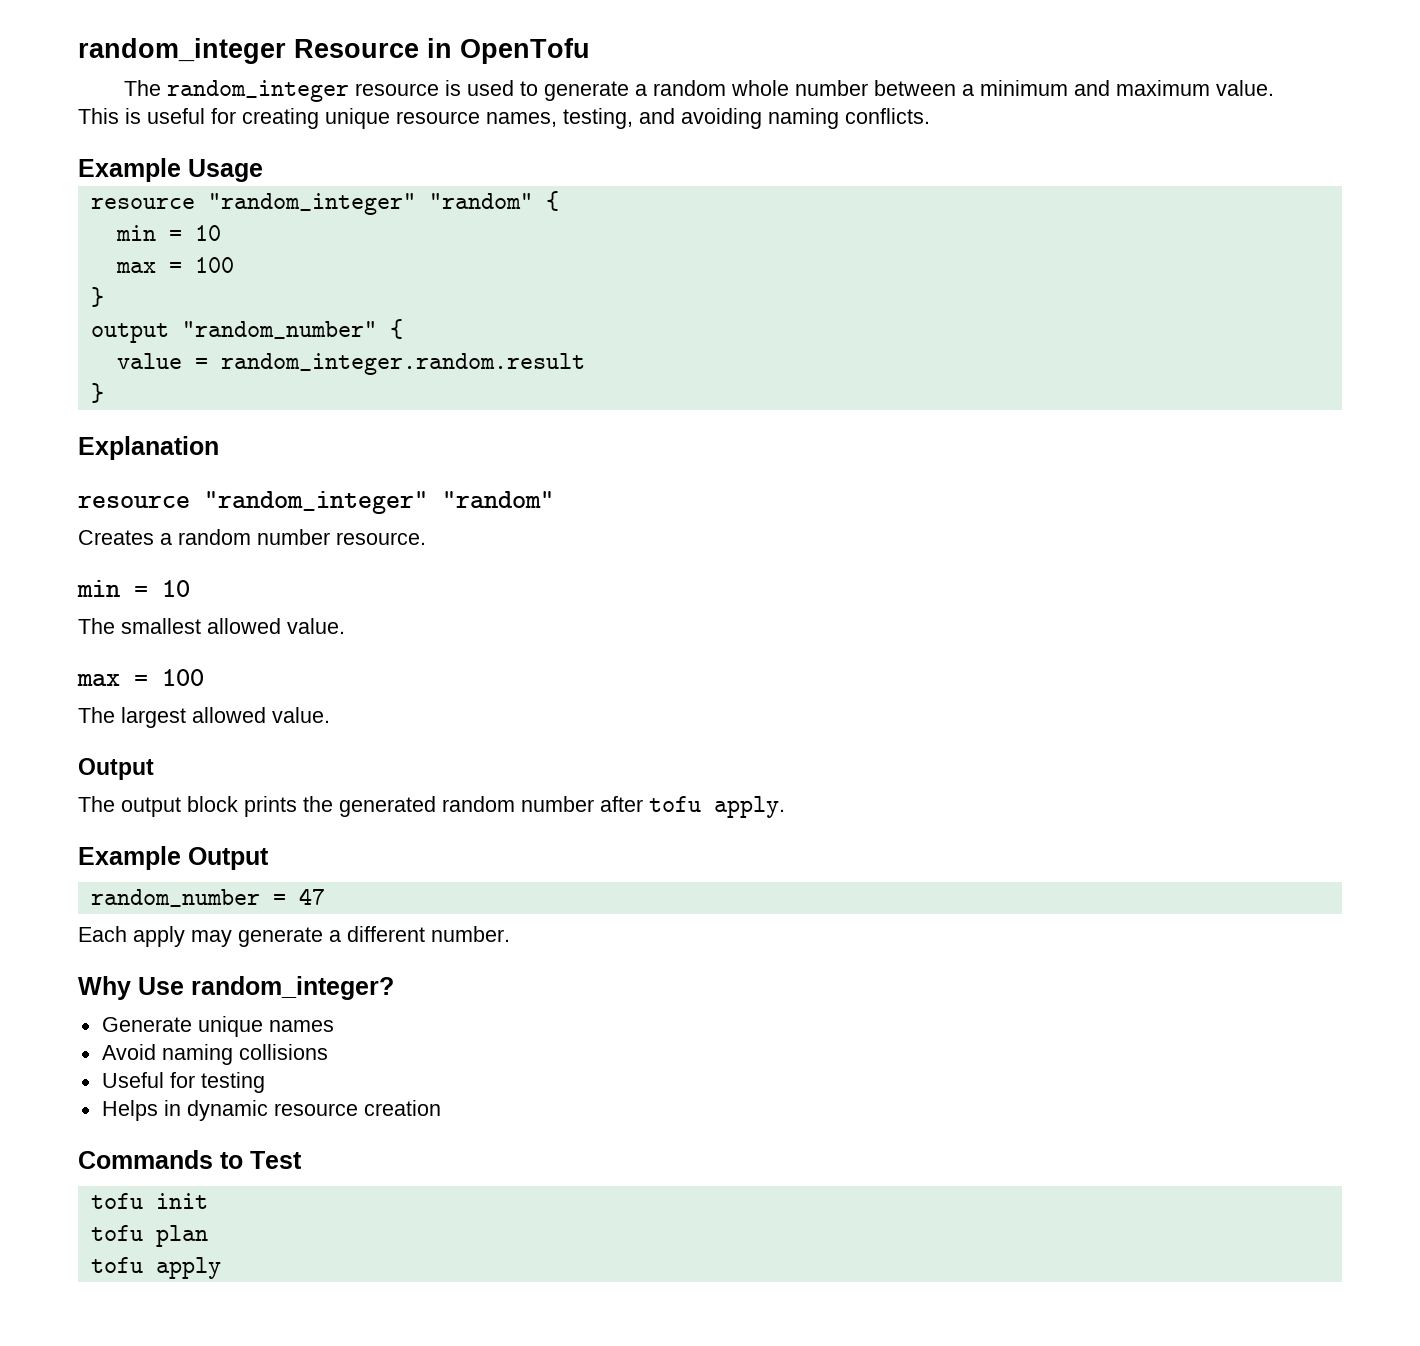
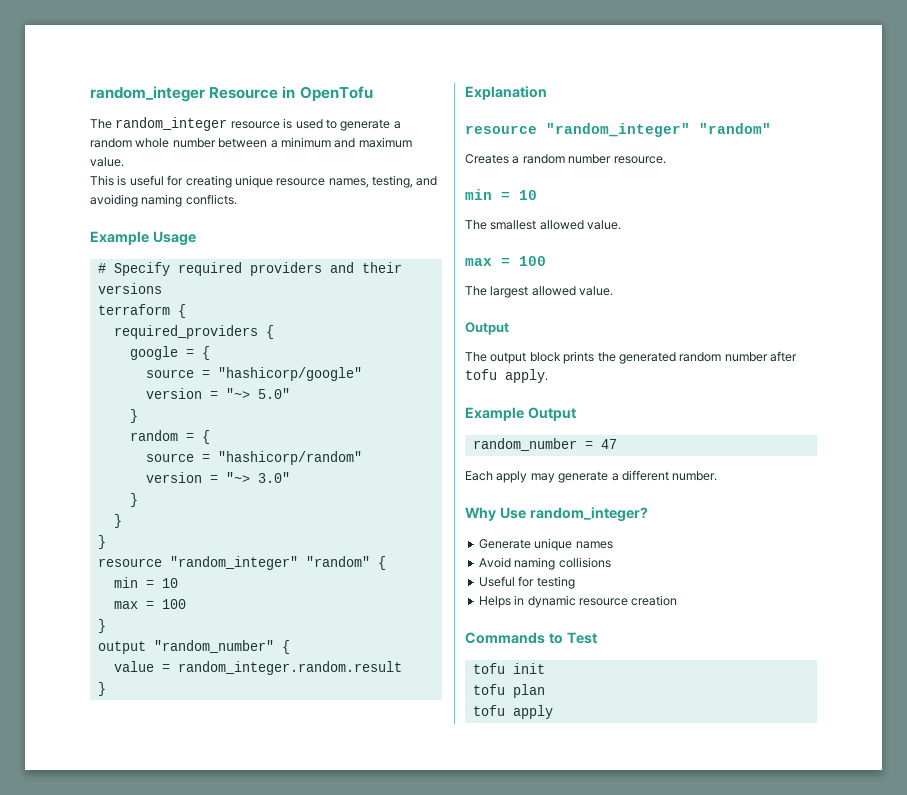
(263, 170) none -> [97,262,402,276] [97,283,162,294] [97,304,186,318] [113,325,274,339] [129,346,210,360] [145,367,362,381] [145,388,290,399] [129,409,138,423] [129,430,210,444] [145,451,362,465] [145,472,290,483] [129,493,138,507] [113,514,122,528] [97,535,106,549] // # Specify required providers and their versions // terraform { // required_providers { // google = { // source = "hashicorp/google" // version = "~> 5.0" // } // random = { // source = "hashicorp/random" // version = "~> 3.0" // } // } // }

